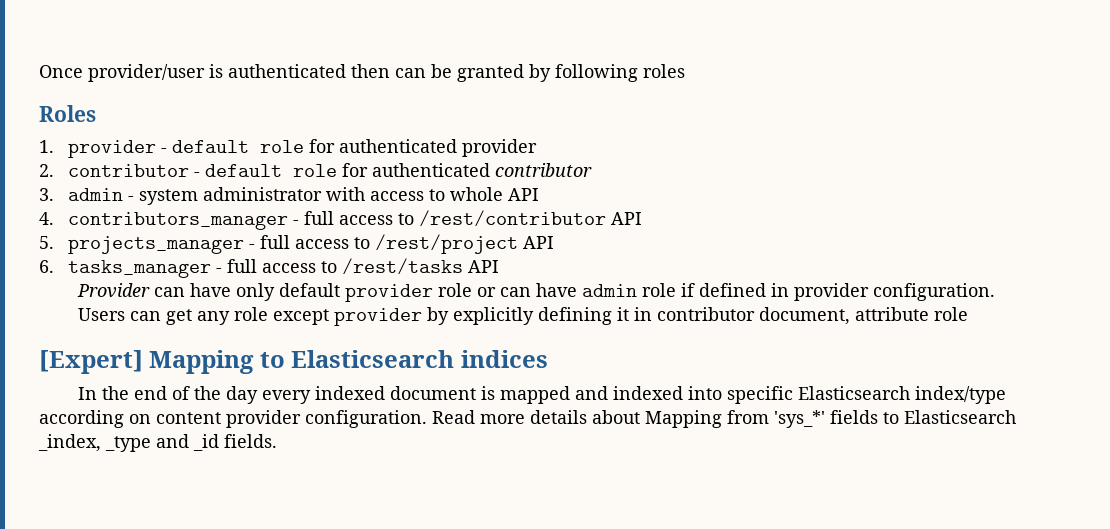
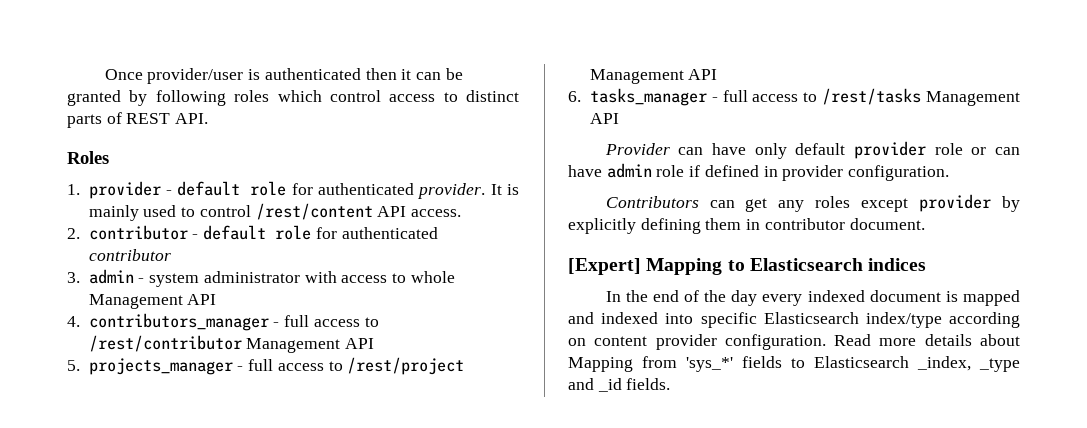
(390, 71) none -> [401,69,412,80] it
(685, 71) none -> [277,90,519,102] [67,112,209,128] which control access to distinct parts of REST API.
[461,139,537,157] provider -> [417,183,519,199] [88,203,462,221] provider. It is mainly used to control /rest/content API access.
(503, 194) none -> [88,294,183,309] Management
(606, 218) none -> [246,338,341,353] Management
(518, 244) none -> [589,69,684,84] Management
(463, 266) none -> [926,91,1020,106] Management
[77,308,125,321] Users -> [605,196,699,208] Contributors
[233,307,268,321] role -> [815,196,851,208] roles
[616,307,629,321] it -> [705,218,742,230] them
[758,307,968,325] document, attribute role -> [849,218,925,230] document.

